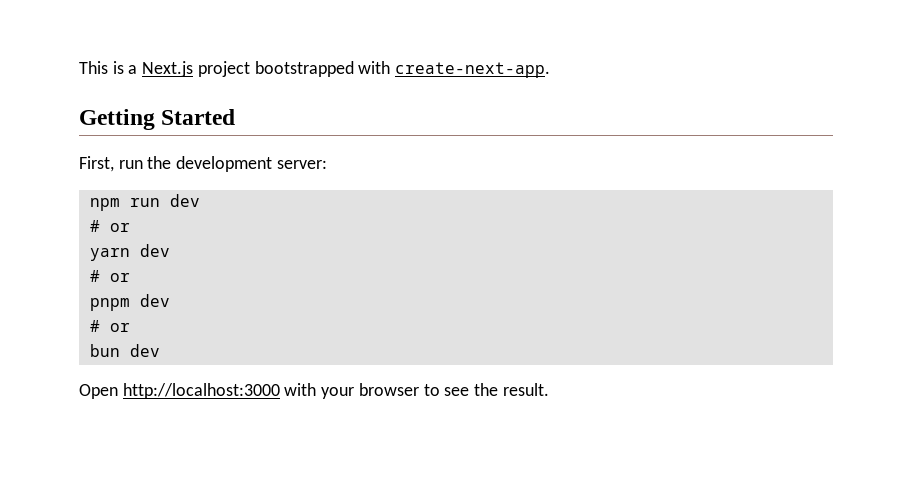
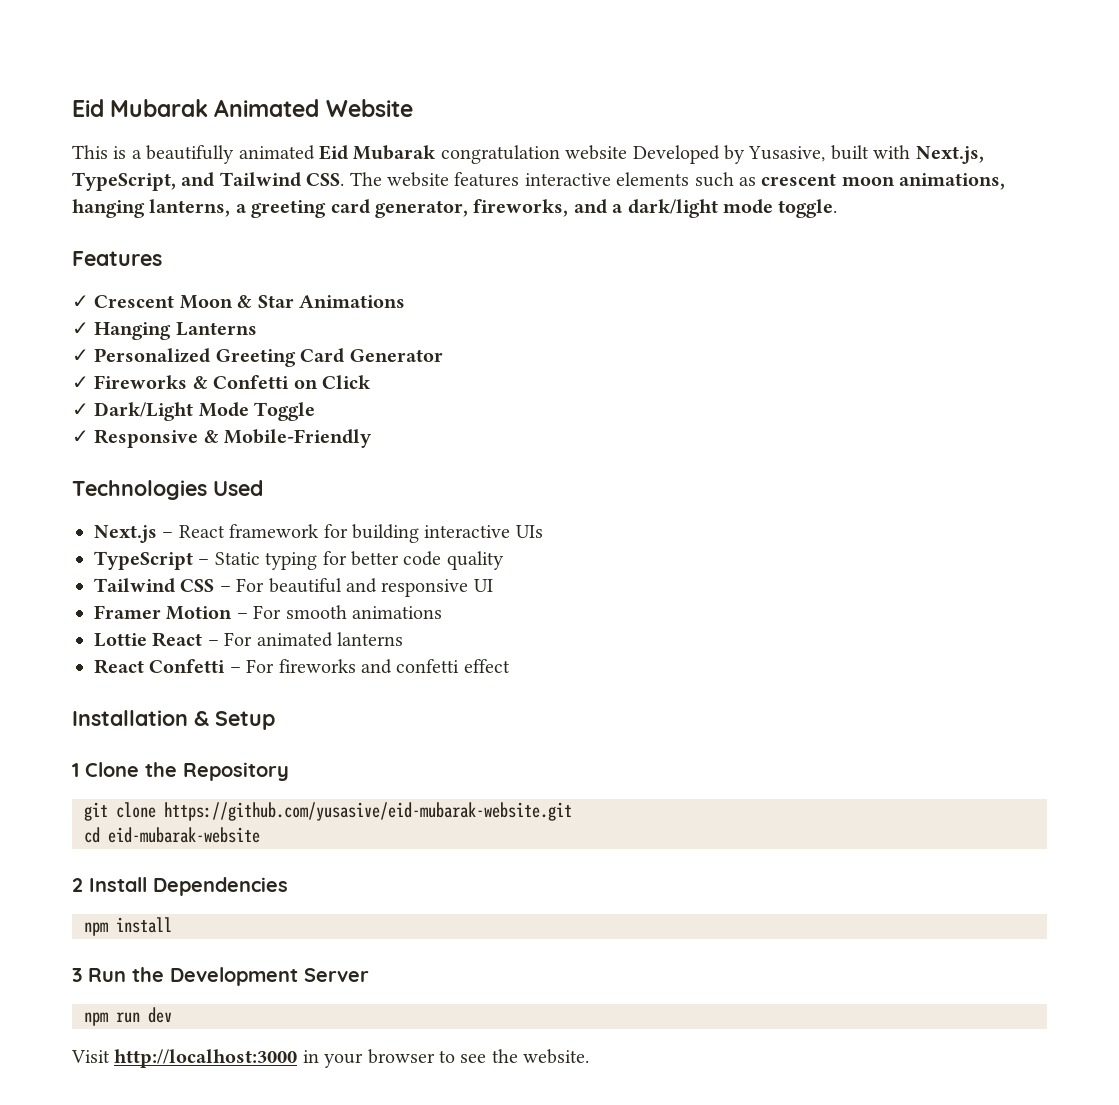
[79,61,551,78] [79,109,236,130] [79,156,327,172] [89,194,200,211] [89,220,130,232] [89,244,170,261] [89,270,130,282] [89,294,170,311] [89,320,130,332] [89,344,160,357] [79,383,317,399] This is a Next.js project bootstrapped with create-next-app. // Getting Started // First, run the development server: // npm run dev // # or // yarn dev // # or // pnpm dev // # or // bun dev // Open http://localhost:3000 with -> [72,99,413,117] [72,145,984,164] [72,172,1006,191] [72,199,838,218] [72,251,162,266] [72,295,405,309] [72,322,257,340] [72,348,443,367] [72,375,371,389] [72,402,316,421] [72,429,373,448] [72,480,263,500] [94,524,543,543] [94,551,504,570] [94,578,493,597] [94,605,442,620] [94,632,403,647] [94,659,510,674] [72,710,275,730] [72,762,289,781] [84,802,572,821] [84,827,260,843] [72,877,288,896] [84,917,172,936] [72,967,369,986] [84,1007,172,1026] [71,1049,319,1068] Eid Mubarak Animated Website // This is a beautifully animated Eid Mubarak congratulation website Developed by Yusasive, built with Next.js, TypeScript, and Tailwind CSS. The website features interactive elements such as crescent moon animations, hanging lanterns, a greeting card generator, fireworks, and a dark/light mode toggle. // Features // ✓ Crescent Moon & Star Animations // ✓ Hanging Lanterns // ✓ Personalized Greeting Card Generator // ✓ Fireworks & Confetti on Click // ✓ Dark/Light Mode Toggle // ✓ Responsive & Mobile-Friendly // Technologies Used // Next.js – React framework for building interactive UIs // TypeScript – Static typing for better code quality // Tailwind CSS – For beautiful and responsive UI // Framer Motion – For smooth animations // Lottie React – For animated lanterns // React Confetti – For fireworks and confetti effect // Installation & Setup // 1 Clone the Repository // git clone https://github.com/yusasive/eid-mubarak-website.git // cd eid-mubarak-website // 2 Install Dependencies // npm install // 3 Run the Development Server // npm run dev // Visit http://localhost:3000 in
[502,383,549,396] result. -> [523,1049,590,1064] website.

